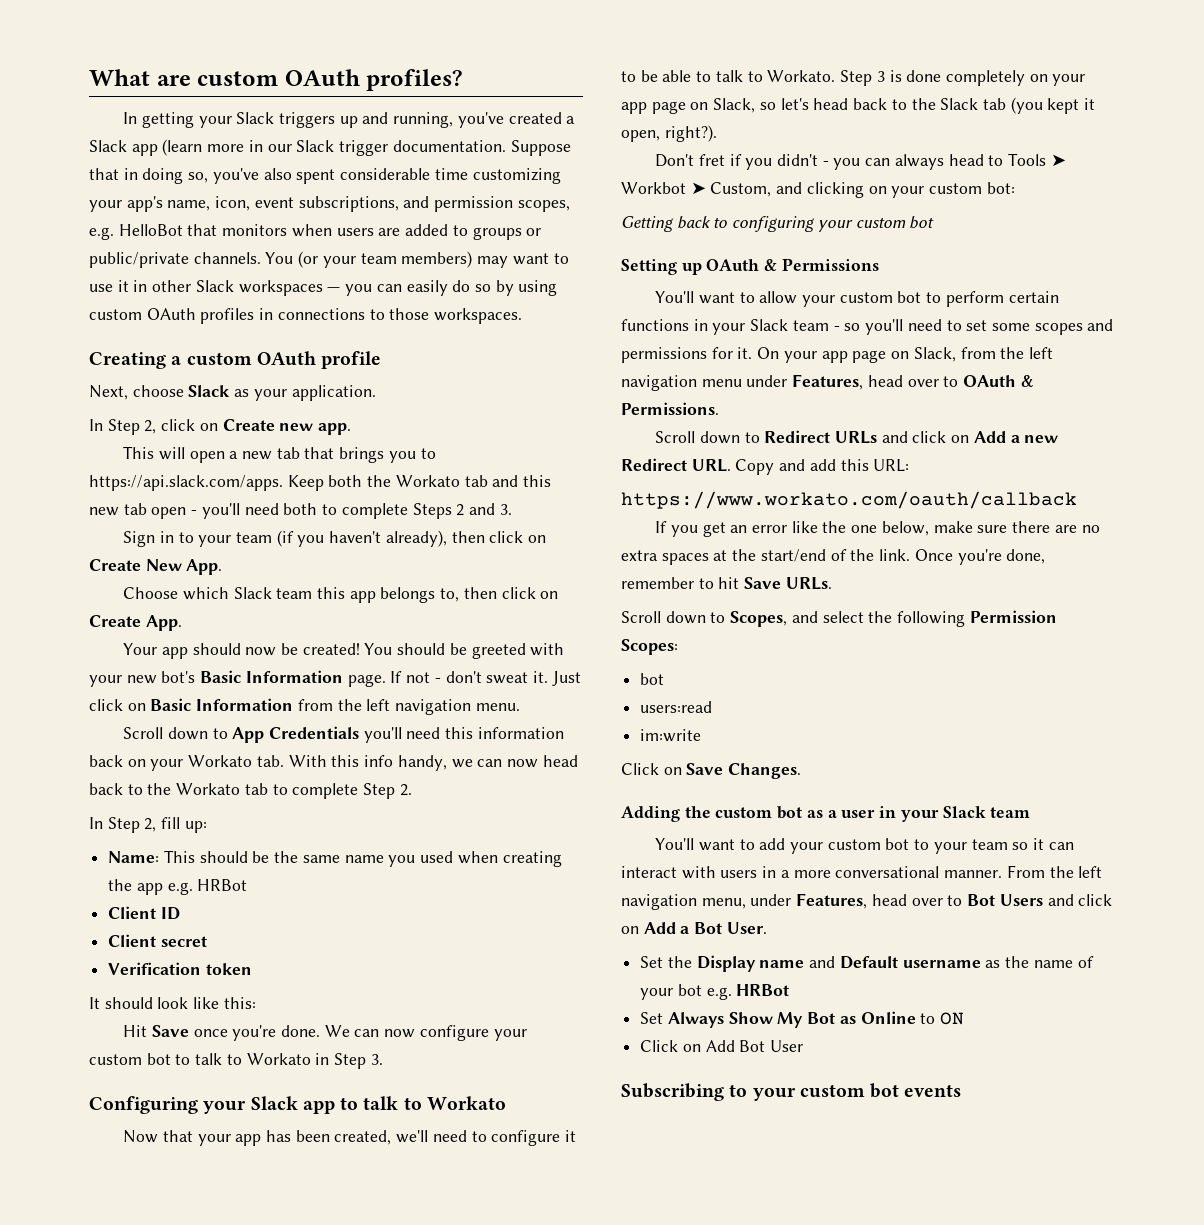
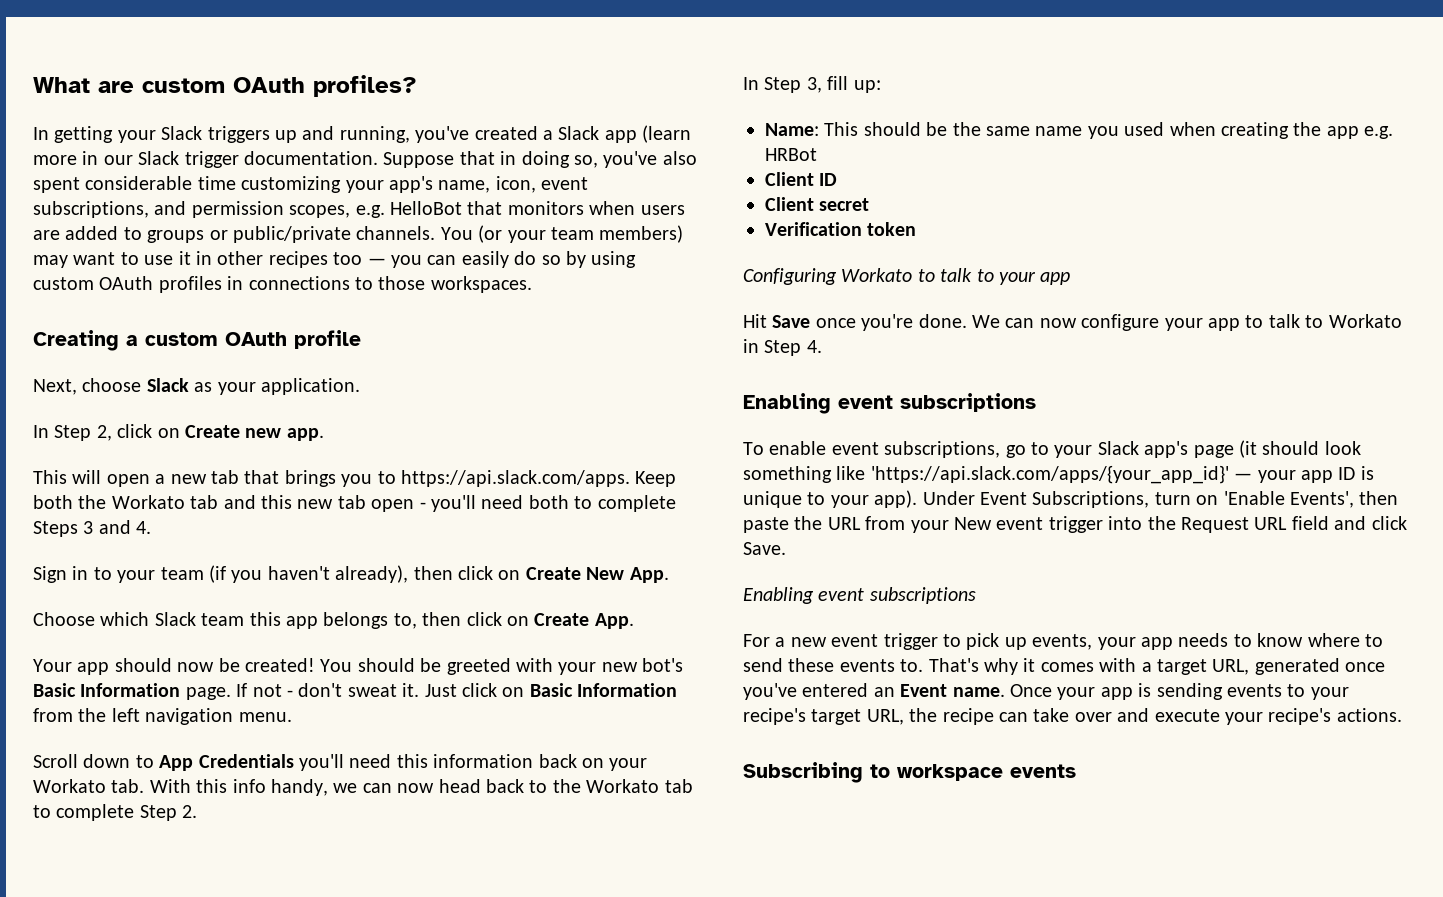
[195,280,323,296] Slack workspaces -> [268,251,363,268] recipes too
[456,503,512,516] 2 and 3. -> [83,520,152,534] 3 and 4.
[144,818,157,832] 2, -> [806,77,822,93] 3,
[89,997,256,1009] It should look like this: -> [743,268,1071,285] Configuring Workato to talk to your app
[89,1053,171,1065] custom bot -> [1208,318,1240,331] app
[370,1054,383,1065] [89,1096,506,1114] [123,1130,577,1146] [621,70,1086,86] [621,97,1096,114] [621,125,717,142] [655,153,1066,170] [621,182,1015,198] [621,216,935,232] [621,258,879,275] [655,291,1059,307] [621,319,1114,335] [621,347,1053,363] [621,374,1034,391] [621,402,719,415] [655,430,1059,444] [621,458,910,475] [621,491,1077,509] [655,521,1100,537] [621,549,1046,565] [621,577,832,590] [621,610,1057,627] [621,639,678,655] [640,673,665,685] [640,701,713,713] [640,729,702,742] [621,763,802,779] [621,806,1031,822] [655,838,1074,854] [621,865,1103,879] [621,893,1113,910] [621,922,767,934] [640,955,1094,972] [640,984,790,1000] [640,1011,965,1028] [640,1040,804,1052] 3. // Configuring your Slack app to talk to Workato // Now that your app has been created, we'll need to configure it to be able to talk to Workato. Step 3 is done completely on your app page on Slack, so let's head back to the Slack tab (you kept it open, right?). // Don't fret if you didn't - you can always head to Tools ➤ Workbot ➤ Custom, and clicking on your custom bot: // Getting back to configuring your custom bot // Setting up OAuth & Permissions // You'll want to allow your custom bot to perform certain functions in your Slack team - so you'll need to set some scopes and permissions for it. On your app page on Slack, from the left navigation menu under Features, head over to OAuth & Permissions. // Scroll down to Redirect URLs and click on Add a new Redirect URL. Copy and add this URL: // https://www.workato.com/oauth/callback // If you get an error like the one below, make sure there are no extra spaces at the start/end of the link. Once you're done, remember to hit Save URLs. // Scroll down to Scopes, and select the following Permission Scopes: // bot // users:read // im:write // Click on Save Changes. // Adding the custom bot as a user in your Slack team // You'll want to add your custom bot to your team so it can interact with users in a more conversational manner. From the left navigation menu, under Features, head over to Bot Users and click on Add a Bot User. // Set the Display name and Default username as the name of your bot e.g. HRBot // Set Always Show My Bot as Online to ON // Click on Add Bot User -> [806,340,822,353] [743,393,1036,414] [743,440,1361,458] [743,465,1374,484] [743,490,1399,508] [743,516,1407,533] [743,542,786,555] [743,587,976,604] [743,633,1383,650] [743,658,1386,675] [743,683,1349,700] [743,708,1402,725] 4. // Enabling event subscriptions // To enable event subscriptions, go to your Slack app's page (it should look something like 'https://api.slack.com/apps/{your_app_id}' — your app ID is unique to your app). Under Event Subscriptions, turn on 'Enable Events', then paste the URL from your New event trigger into the Request URL field and click Save. // Enabling event subscriptions // For a new event trigger to pick up events, your app needs to know where to send these events to. That's why it comes with a target URL, generated once you've entered an Event name. Once your app is sending events to your recipe's target URL, the recipe can take over and execute your recipe's actions.
[752,1083,900,1101] your custom bot -> [897,764,1003,781] workspace

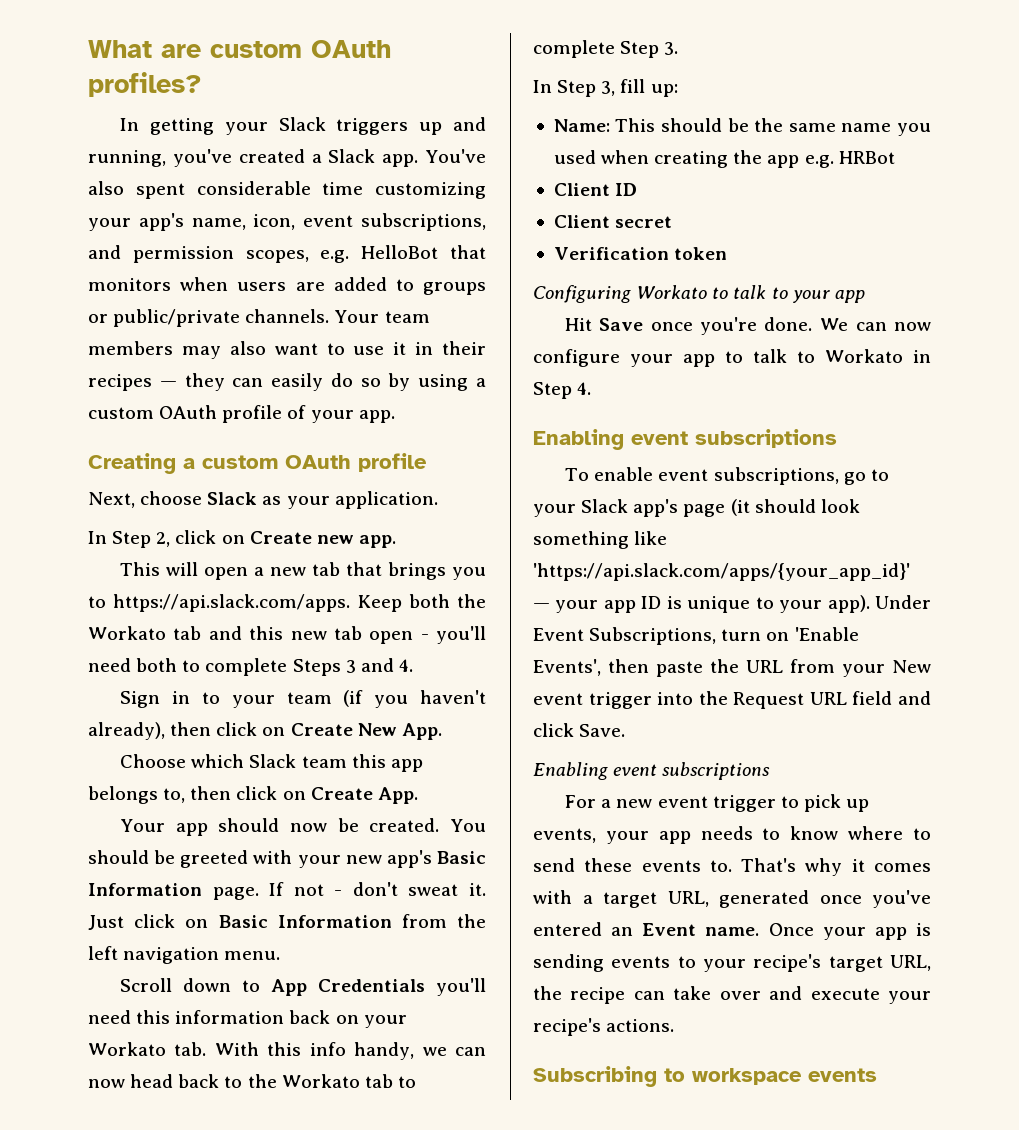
[604,125,692,143] [33,151,658,168] app (learn more in our Slack trigger documentation. Suppose that in doing so, you've -> [382,149,487,167] app. You've
[440,225,684,243] [33,255,68,268] You (or your team members) may -> [334,310,430,323] [88,341,266,359] Your team members may also
[217,251,422,268] other recipes too — you -> [442,341,486,355] [88,373,225,391] their recipes — they
[33,276,532,293] custom OAuth profiles in connections to those workspaces. -> [475,378,486,387] [88,405,395,423] a custom OAuth profile of your app.
[245,658,315,672] created! -> [369,818,440,832] created.
[642,658,684,672] bot's -> [386,850,432,868] app's
[182,805,198,818] 2. -> [664,42,679,55] 3.

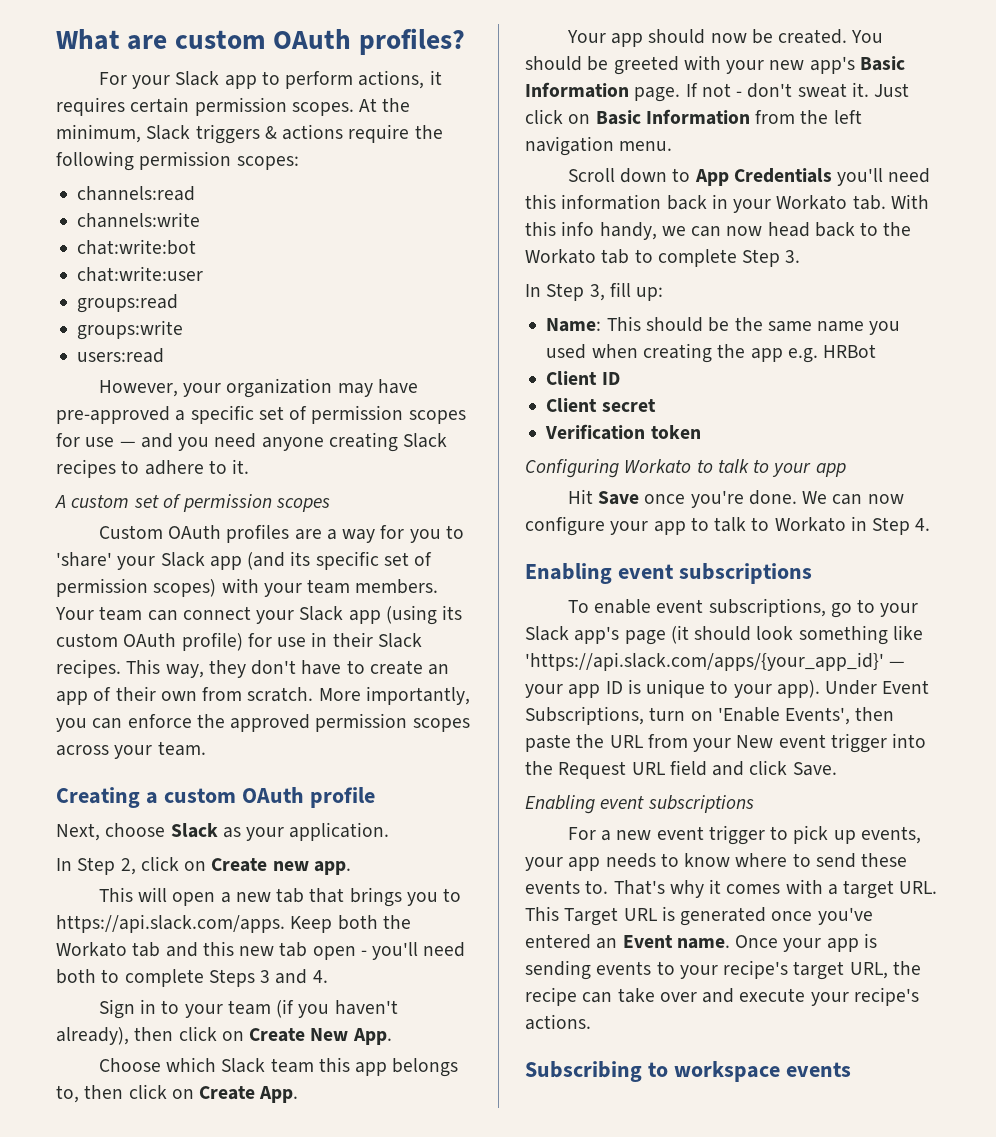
[120,117,487,135] [88,149,487,167] [88,181,486,199] [88,213,487,231] [88,245,487,263] [88,277,486,295] [88,309,430,327] [88,341,486,359] [88,373,486,391] [88,405,395,423] In getting your Slack triggers up and running, you've created a Slack app. You've also spent considerable time customizing your app's name, icon, event subscriptions, and permission scopes, e.g. HelloBot that monitors when users are added to groups or public/private channels. Your team members may also want to use it in their recipes — they can easily do so by using a custom OAuth profile of your app. -> [98,70,442,89] [56,97,411,116] [56,124,443,144] [56,151,299,171] [77,186,196,201] [77,212,201,228] [77,239,197,255] [77,266,204,282] [77,294,179,313] [77,320,184,340] [77,348,165,363] [98,378,418,398] [56,405,466,424] [56,432,448,452] [56,459,250,478] [55,494,331,512] [98,524,464,543] [56,551,433,570] [56,578,439,597] [55,605,463,625] [56,632,422,651] [56,659,450,678] [56,686,470,705] [56,713,470,732] [56,741,206,759] For your Slack app to perform actions, it requires certain permission scopes. At the minimum, Slack triggers & actions require the following permission scopes: // channels:read // channels:write // chat:write:bot // chat:write:user // groups:read // groups:write // users:read // However, your organization may have pre-approved a specific set of permission scopes for use — and you need anyone creating Slack recipes to adhere to it. // A custom set of permission scopes // Custom OAuth profiles are a way for you to 'share' your Slack app (and its specific set of permission scopes) with your team members. Your team can connect your Slack app (using its custom OAuth profile) for use in their Slack recipes. This way, they don't have to create an app of their own from scratch. More importantly, you can enforce the approved permission scopes across your team.
[335,1015,359,1024] on -> [711,194,728,209] in
[667,891,709,907] URL, -> [899,881,938,894] [525,906,675,926] URL. This Target URL is

